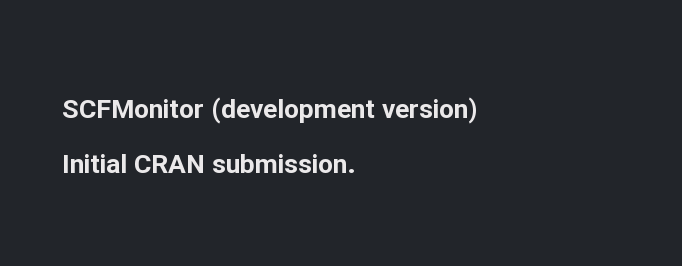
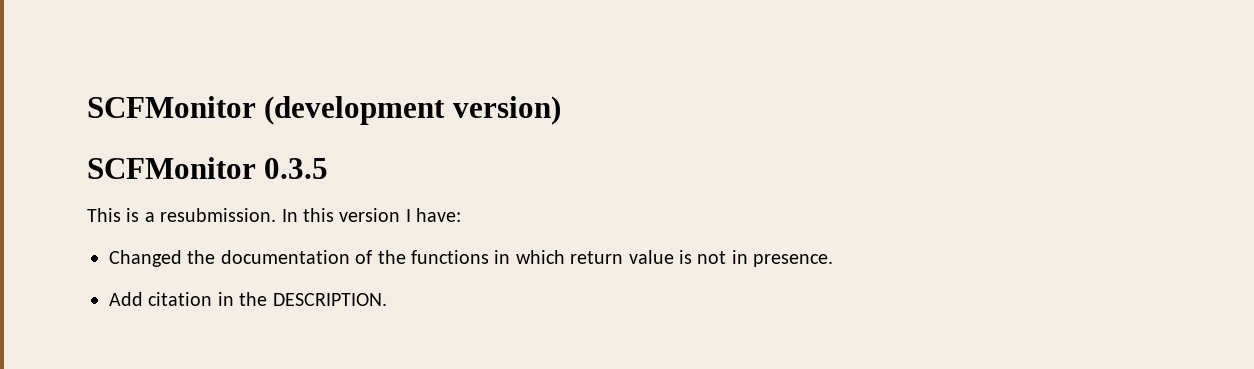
[62,154,357,173] Initial CRAN submission. -> [87,157,329,179] [87,208,462,222] [109,250,834,267] [109,292,387,306] SCFMonitor 0.3.5 // This is a resubmission. In this version I have: // Changed the documentation of the functions in which return value is not in presence. // Add citation in the DESCRIPTION.

